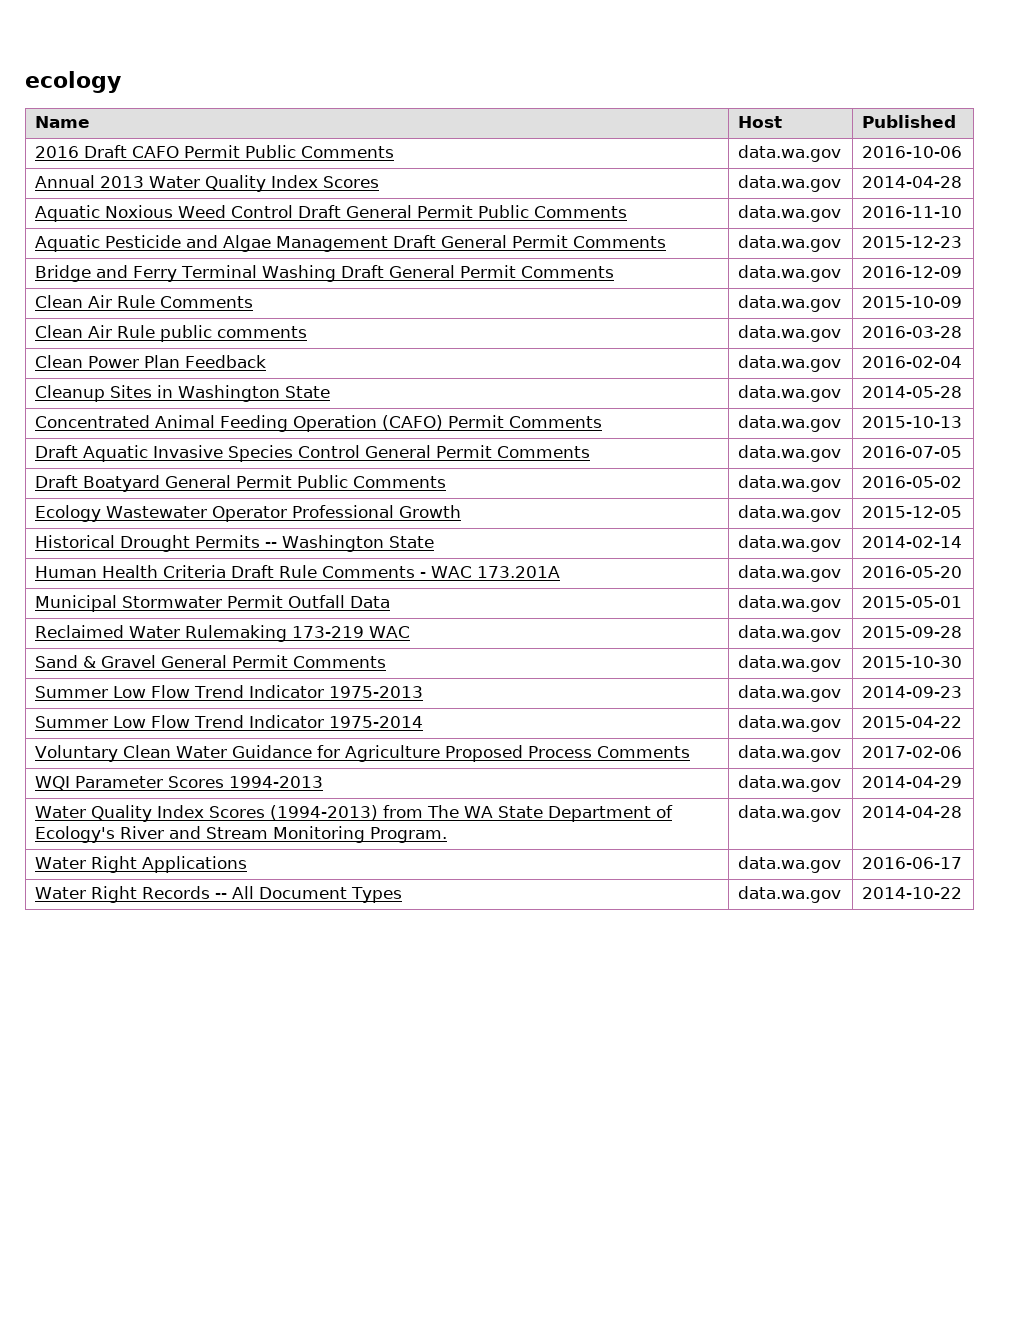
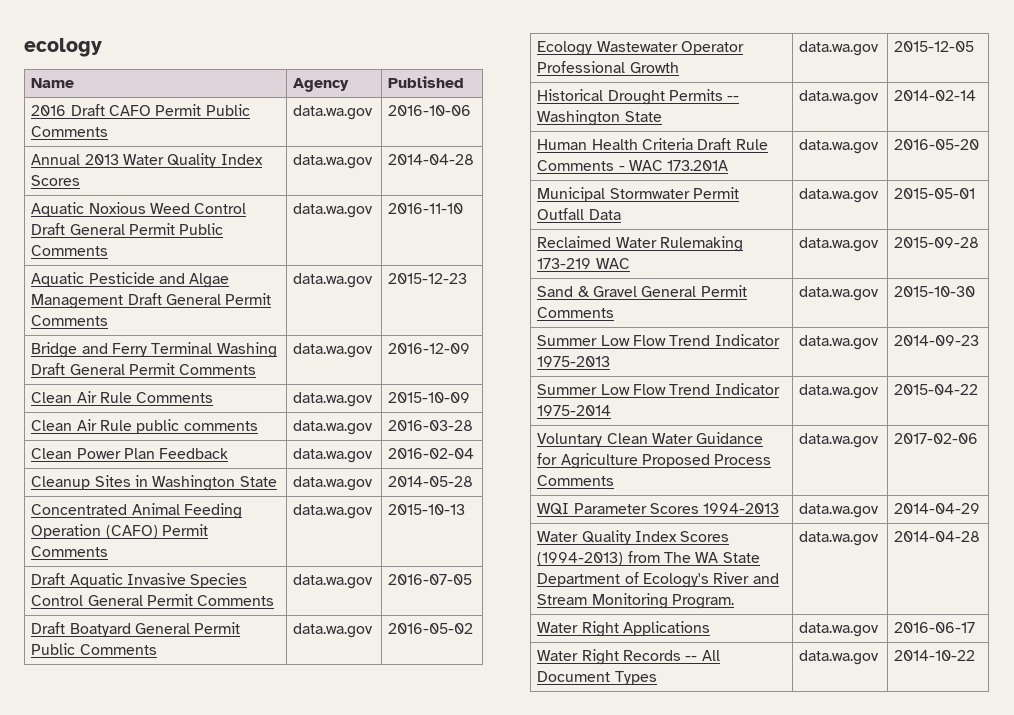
[737,116,782,128] Host -> [293,78,350,92] Agency

